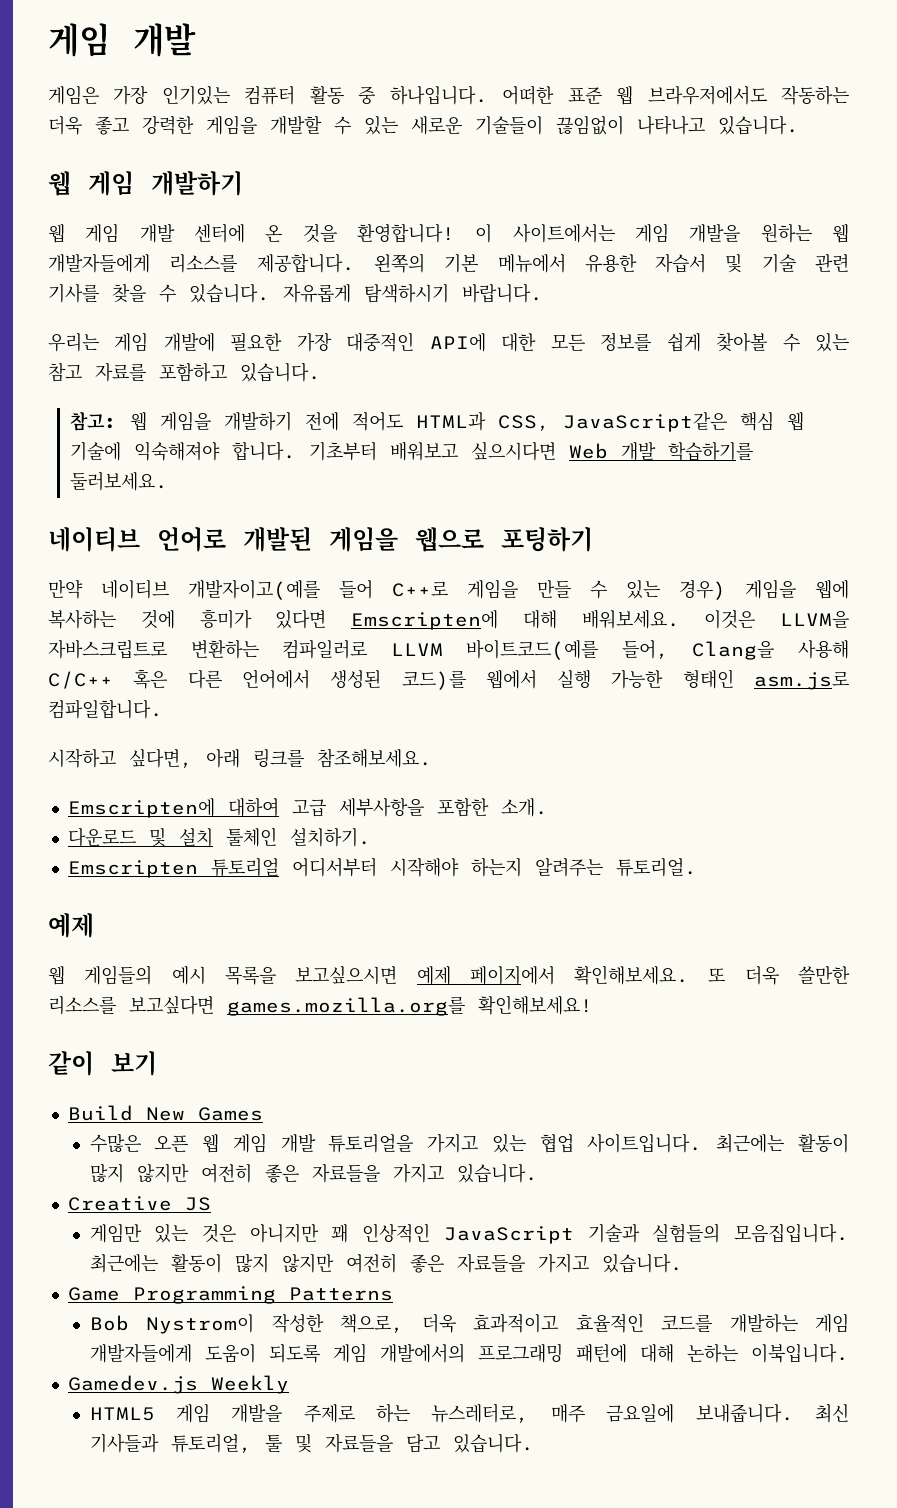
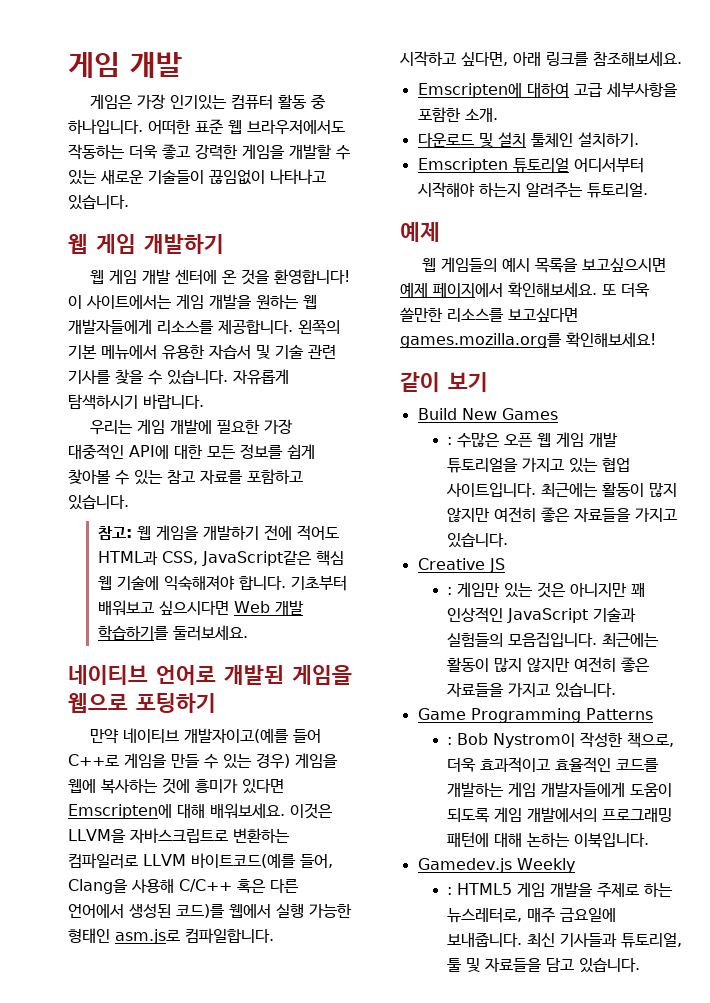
(263, 1114) none -> [447,437,453,445] :
(211, 1204) none -> [447,587,453,595] :
(393, 1294) none -> [447,737,453,745] :
(289, 1384) none -> [447,887,453,895] :

